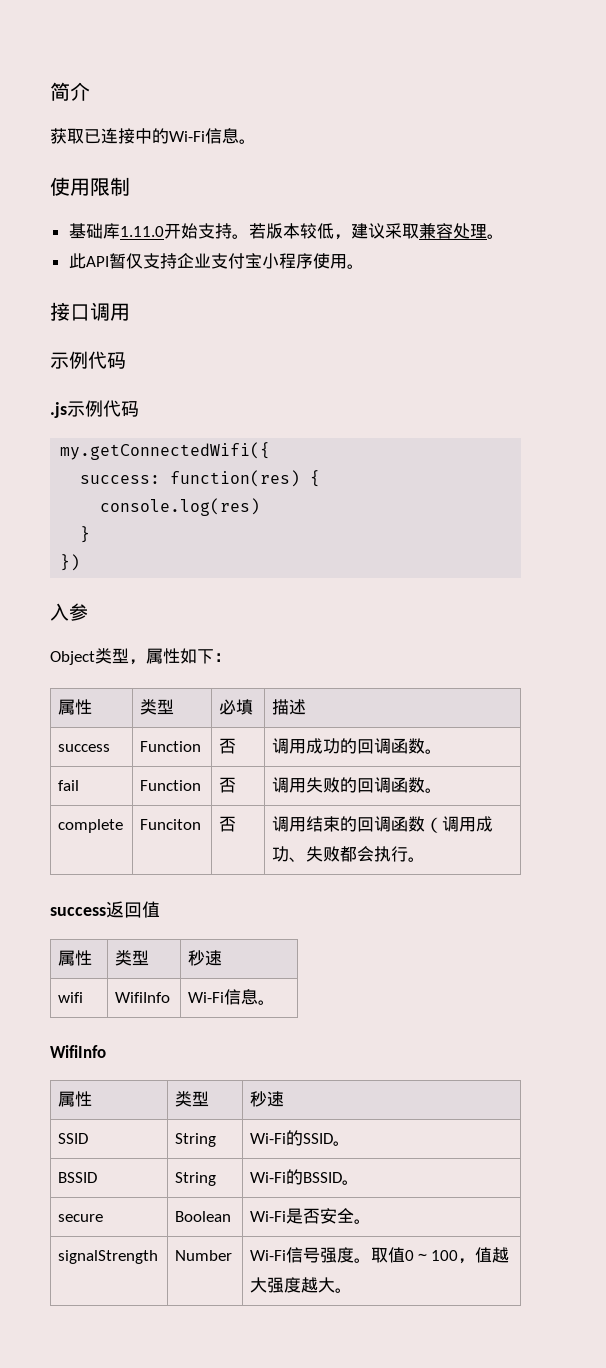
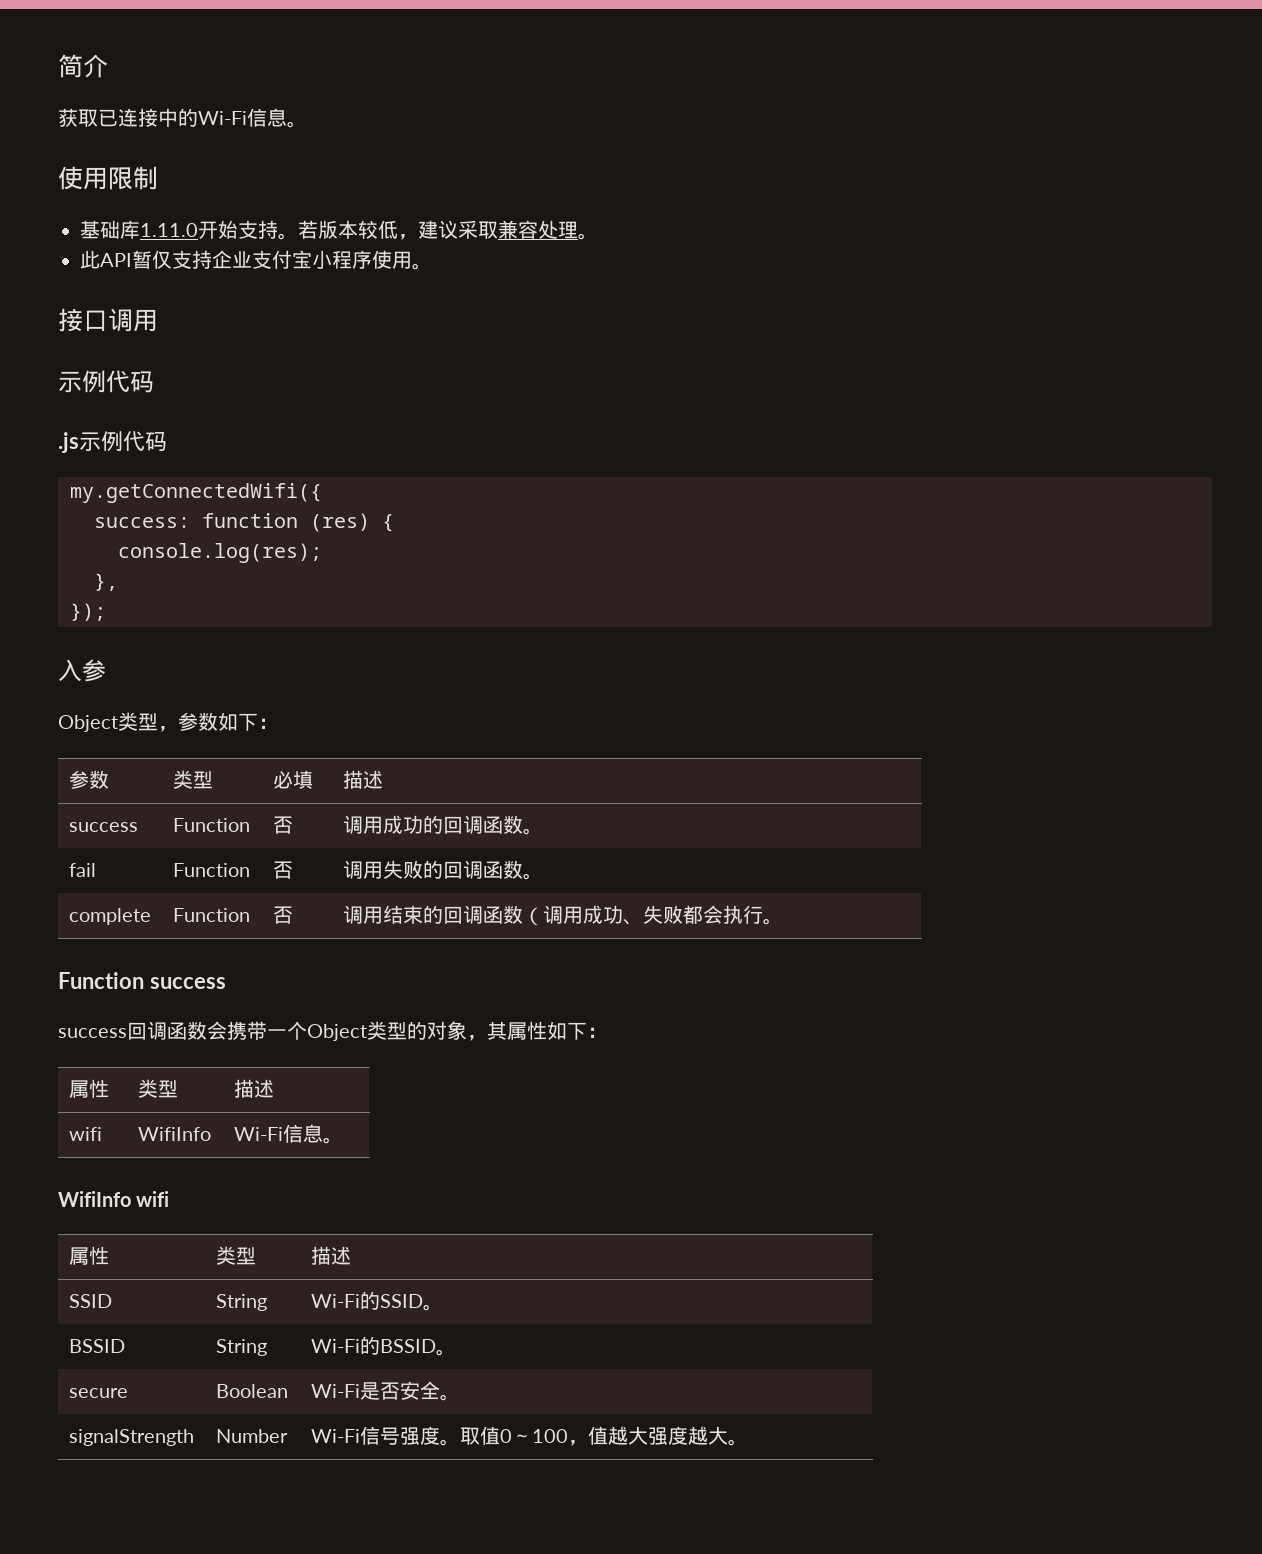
[170,470,301,487] function(res) -> [202,513,370,532] function (res)
[100,498,261,516] [80,526,91,543] [60,554,81,571] console.log(res) // } // }) -> [118,543,322,563] [94,573,118,591] [70,603,106,621] console.log(res); // }, // });
[146,648,231,664] [58,699,93,715] 属性如下： // 属性 -> [178,712,278,731] [68,770,109,789] 参数如下： // 参数
[140,819,202,830] Funciton -> [172,908,250,922] Function
[50,901,160,918] [58,950,93,966] [115,950,150,966] [188,950,223,966] success返回值 // 属性 | 类型 | 秒速 -> [58,972,226,989] [58,1021,607,1041] [68,1079,109,1098] [137,1079,178,1098] [233,1079,274,1098] Function success // success回调函数会携带一个Object类型的对象，其属性如下： // 属性 | 类型 | 描述
[58,1091,93,1107] [175,1091,210,1107] [250,1091,285,1107] // 属性 | 类型 | 秒速 -> [136,1191,170,1207] [68,1246,109,1265] [215,1246,256,1265] [310,1246,351,1265] wifi // 属性 | 类型 | 描述

